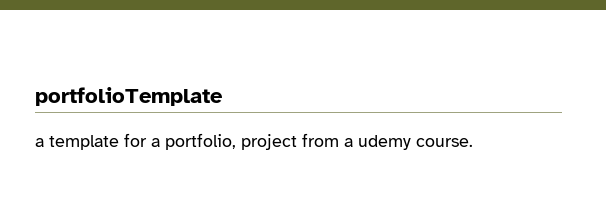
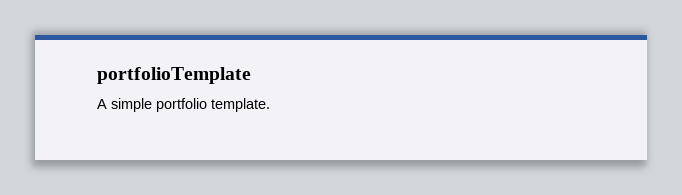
[35,133,473,150] a template for a portfolio, project from a udemy course. -> [97,98,270,112] A simple portfolio template.

